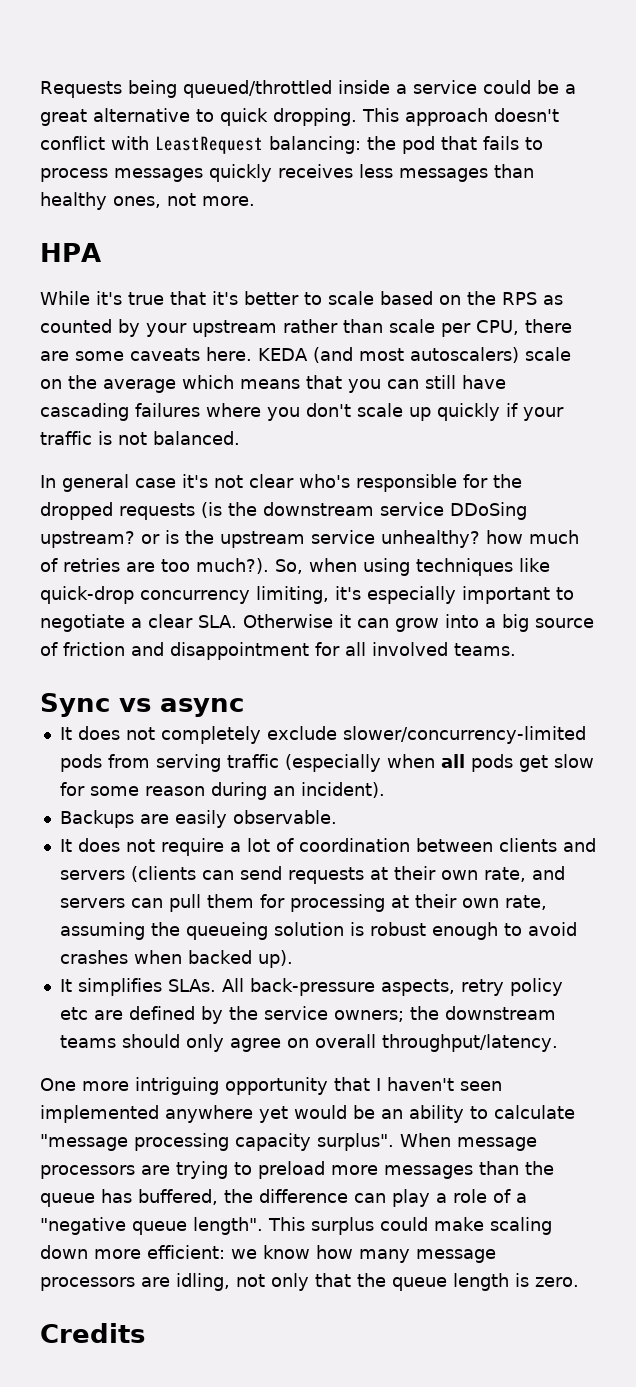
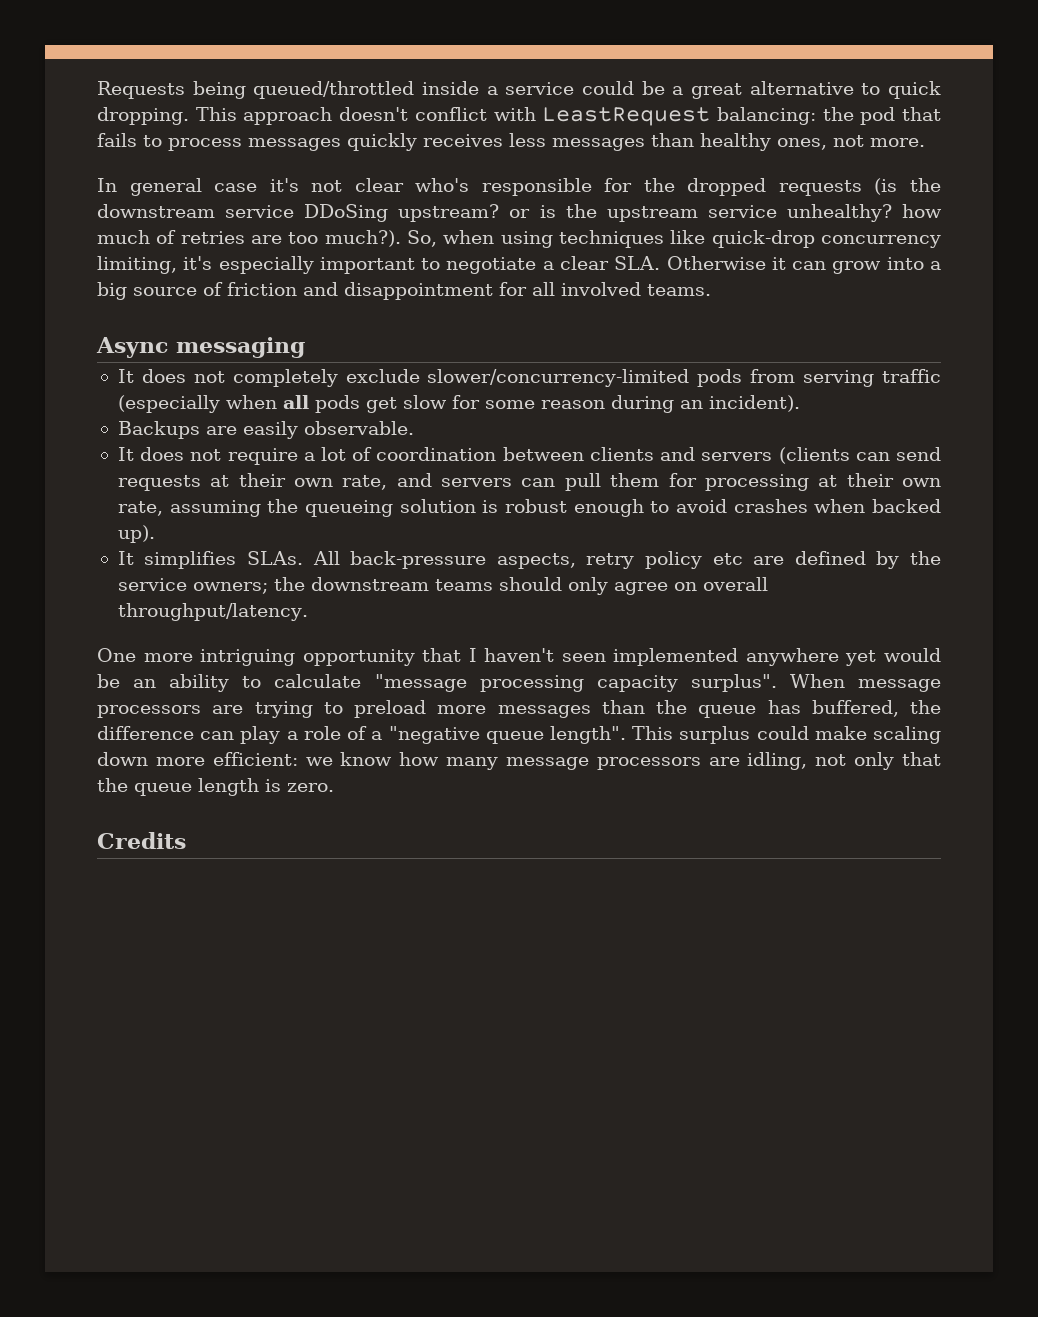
[40,243,101,262] [40,291,563,305] [40,319,572,337] [40,347,571,363] [40,375,506,393] [40,403,564,421] [40,431,240,445] // HPA // While it's true that it's better to scale based on the RPS as counted by your upstream rather than scale per CPU, there are some caveats here. KEDA (and most autoscalers) scale on the average which means that you can still have cascading failures where you don't scale up quickly if your traffic is not balanced. -> (925, 142) none
[40,693,244,717] Sync vs async -> [96,337,305,358] Async messaging

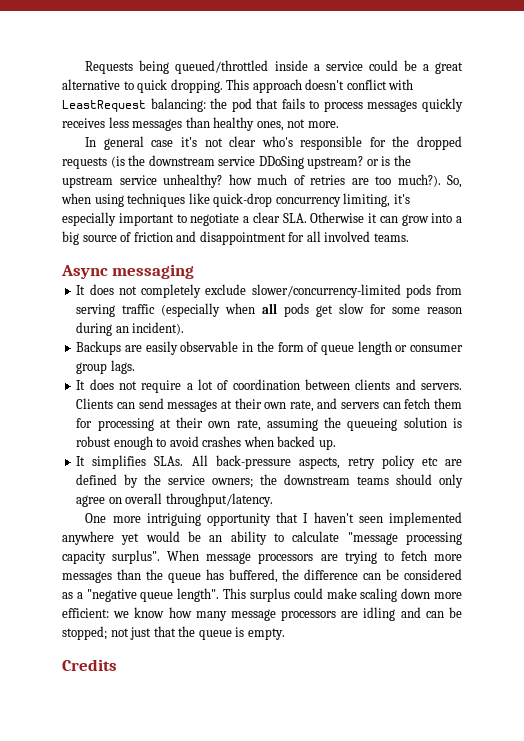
[303,421,414,435] observable. -> [180,341,463,355] [76,360,135,374] observable in the form of queue length or consumer group lags.
[701,447,850,464] servers (clients -> [420,383,462,390] [76,398,114,409] servers. Clients
[117,475,201,491] requests -> [167,400,218,412] messages
[564,473,601,491] pull -> [404,398,431,409] fetch
[117,525,155,543] up). -> [318,439,336,450] up.
[354,700,426,718] preload -> [400,550,427,561] fetch
[240,726,368,744] play a role of -> [386,569,462,580] [62,592,73,599] be considered as
[747,752,941,770] [97,778,334,796] idling, not only that the queue length is zero. -> [363,607,463,621] [62,626,285,640] idling and can be stopped; not just that the queue is empty.

